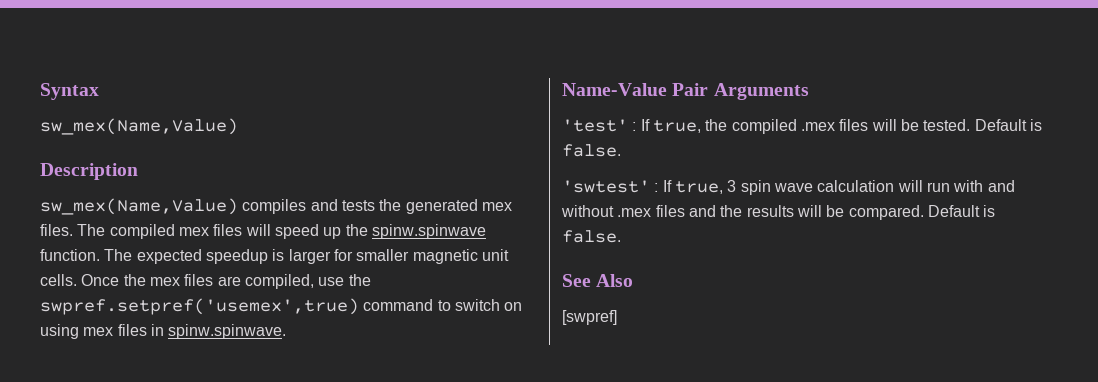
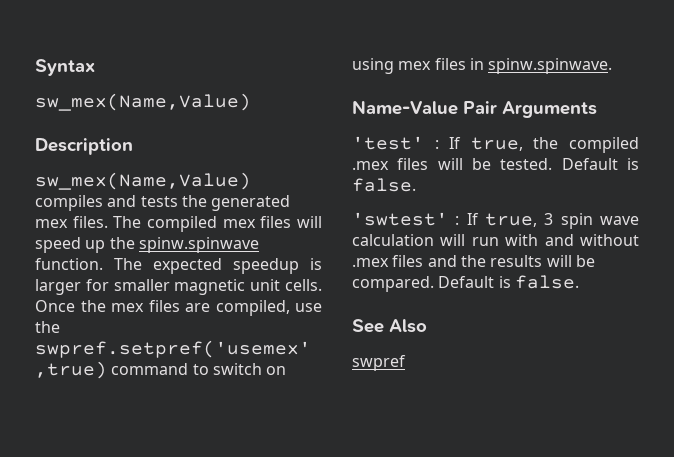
[562,310,617,325] [swpref] -> [352,355,406,371] swpref

